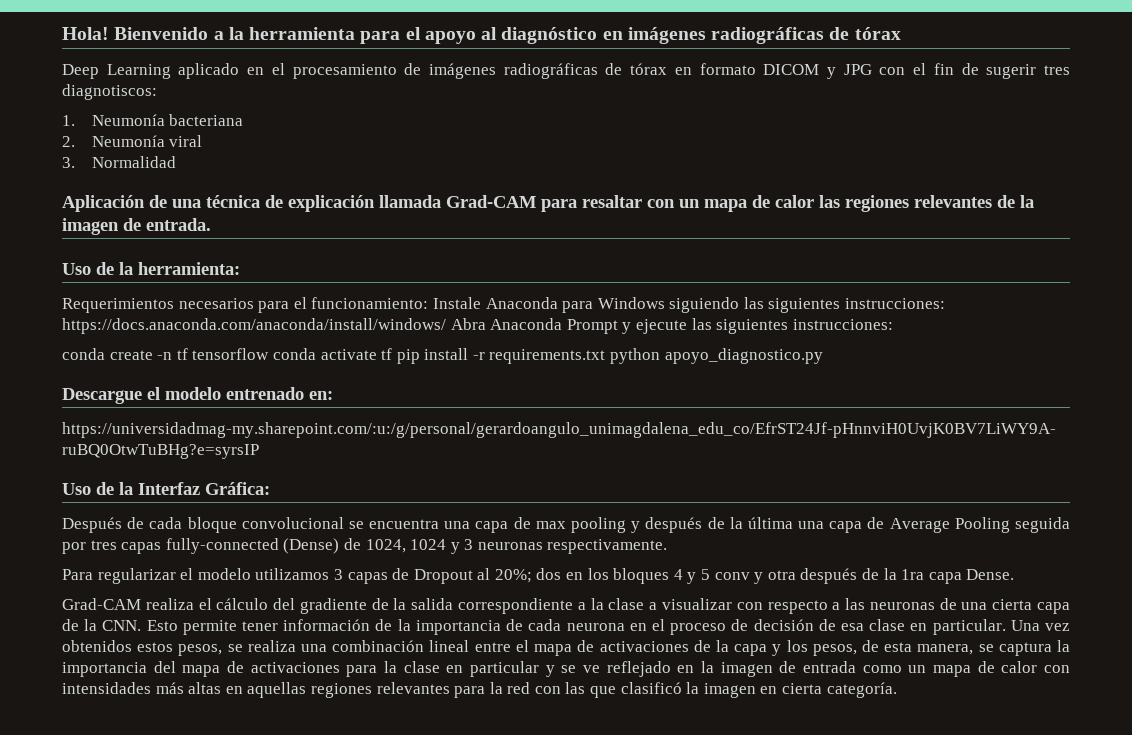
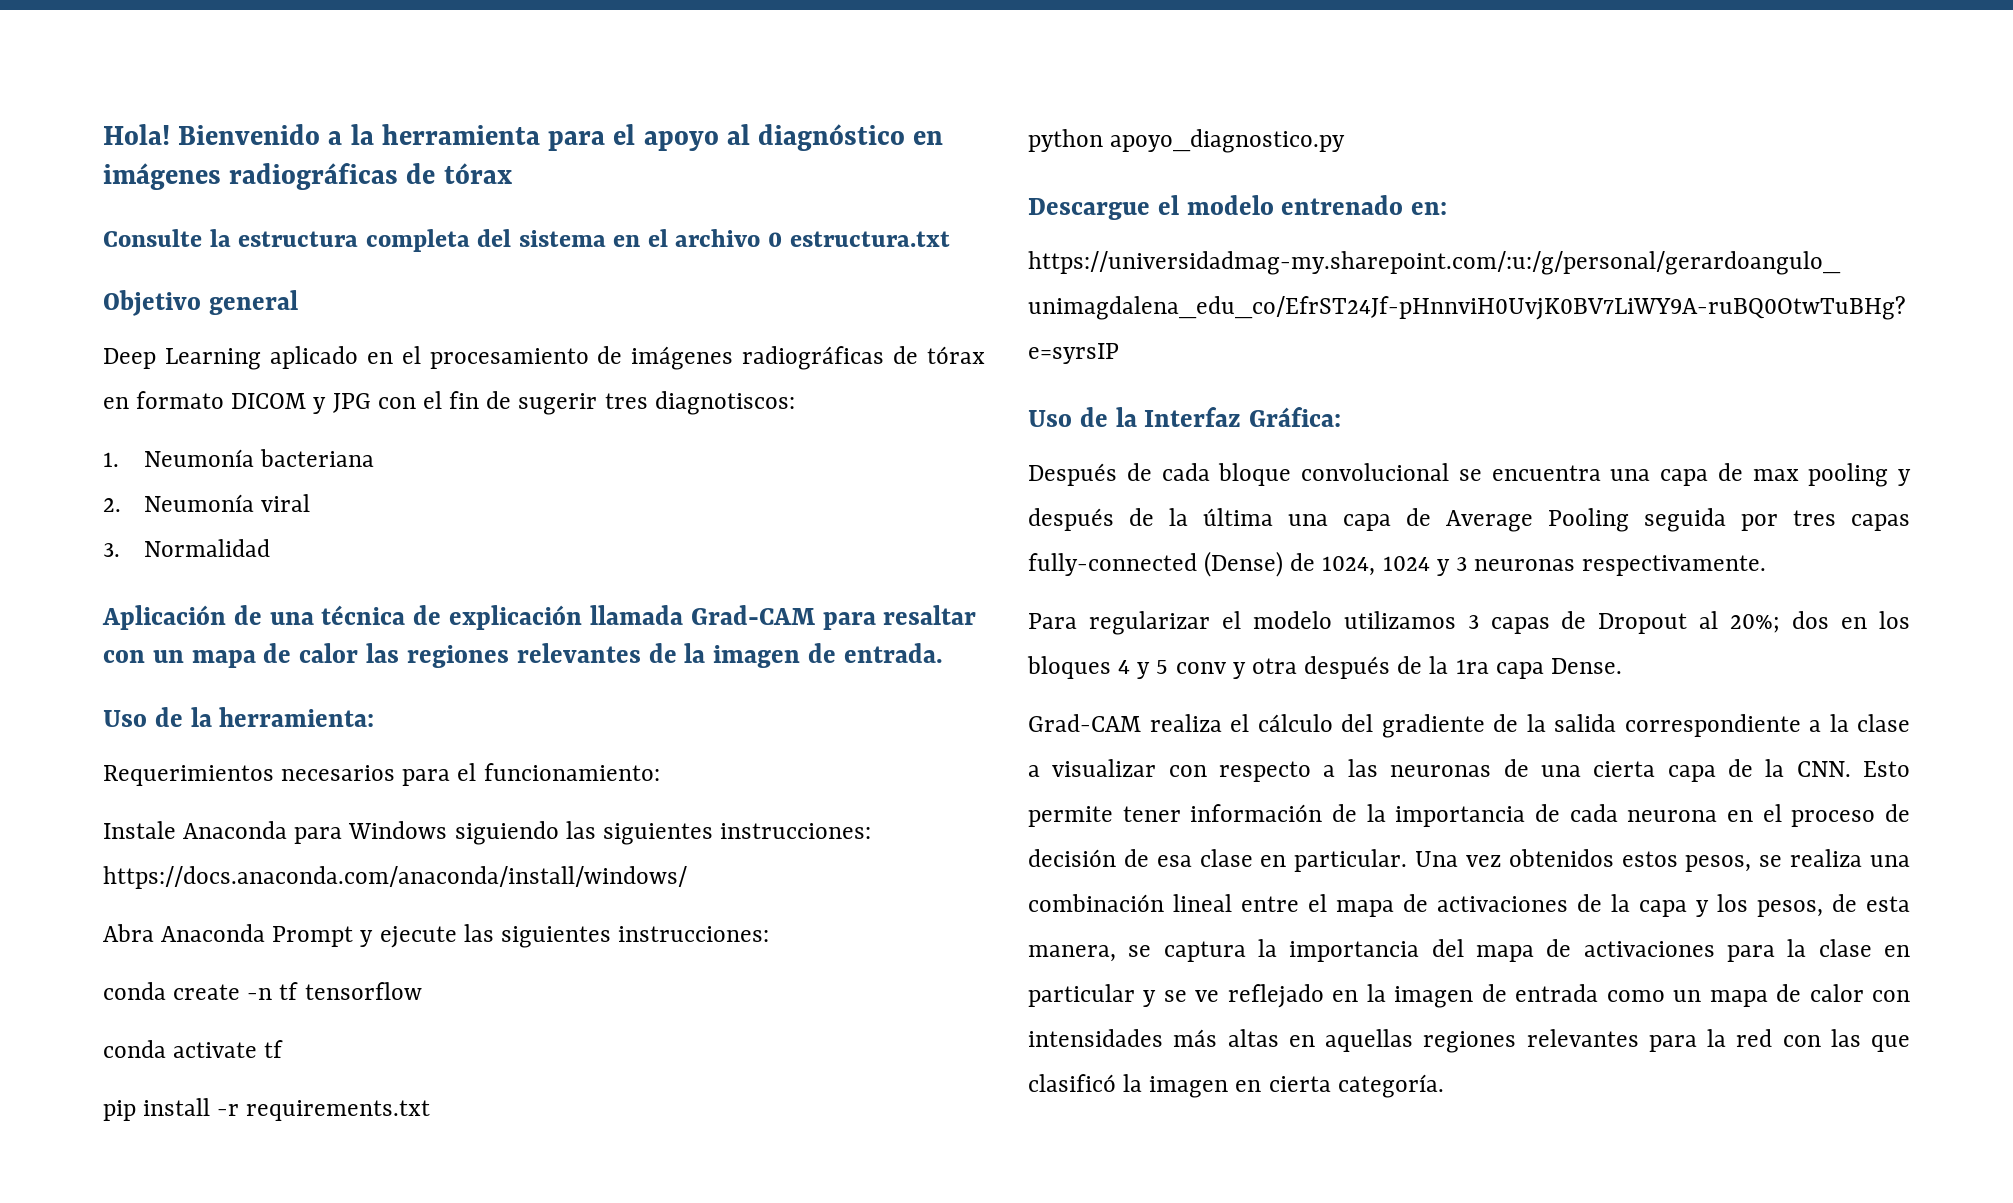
(901, 33) none -> [103,229,950,252] [103,290,298,316] // Consulte la estructura completa del sistema en el archivo 0 estructura.txt // Objetivo general
(429, 303) none -> (660, 772) //
(446, 326) none -> (687, 877) //
(270, 354) none -> (422, 991) //
(393, 354) none -> (284, 1049) //
(606, 356) none -> (431, 1110) //

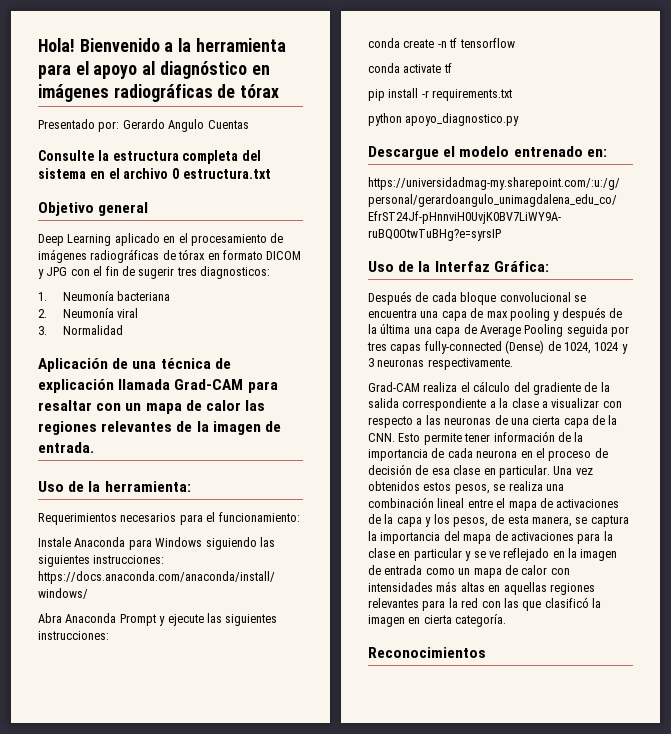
(512, 173) none -> [38,119,249,132] // Presentado por: Gerardo Angulo Cuentas
[654,391,795,415] diagnotiscos: -> [200,266,270,279] diagnosticos:
[1028,611,1910,635] [1027,656,1622,679] // Para regularizar el modelo utilizamos 3 capas de Dropout al 20%; dos en los bloques 4 y 5 conv y otra después de la 1ra capa Dense. -> (513, 364) none
(1444, 1086) none -> [368,647,486,658] // Reconocimientos

